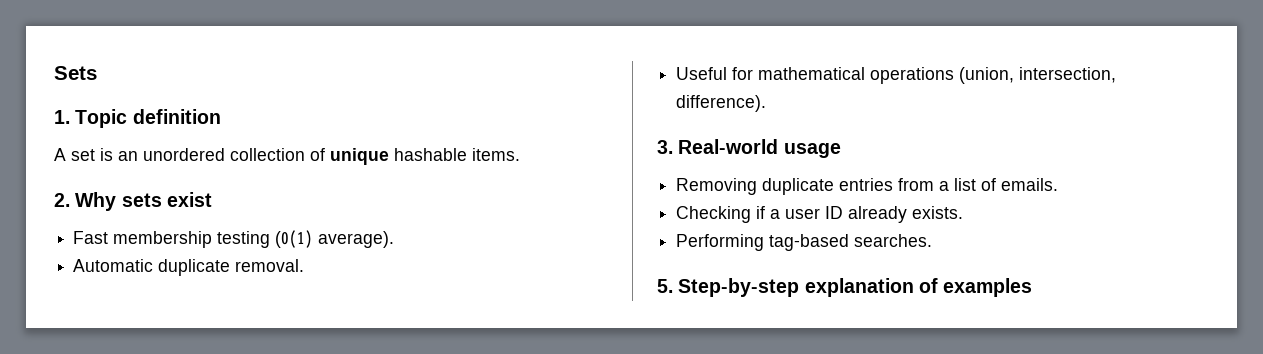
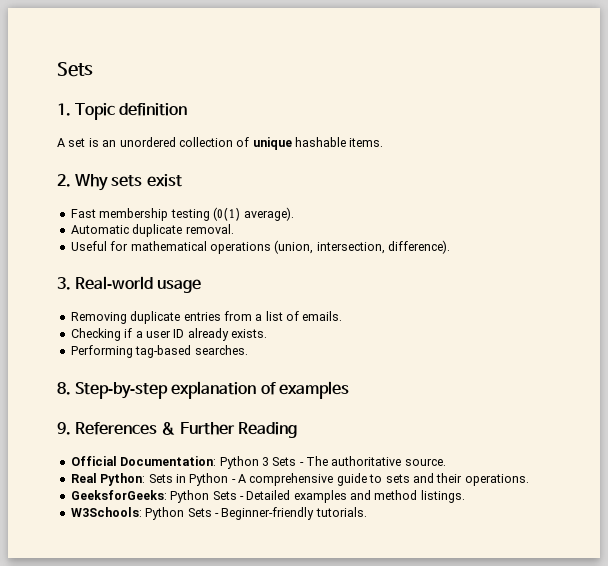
[657,279,673,293] 5. -> [57,382,71,395] 8.
(1033, 287) none -> [57,422,297,438] [70,456,446,469] [70,473,529,486] [70,490,465,503] [70,507,367,520] // 9. References & Further Reading // Official Documentation: Python 3 Sets - The authoritative source. // Real Python: Sets in Python - A comprehensive guide to sets and their operations. // GeeksforGeeks: Python Sets - Detailed examples and method listings. // W3Schools: Python Sets - Beginner-friendly tutorials.

